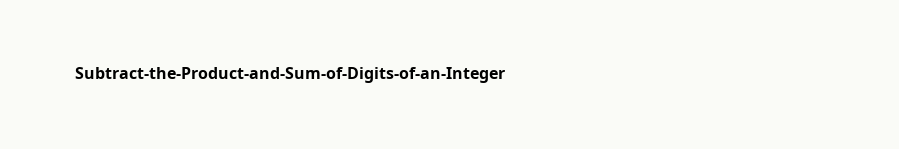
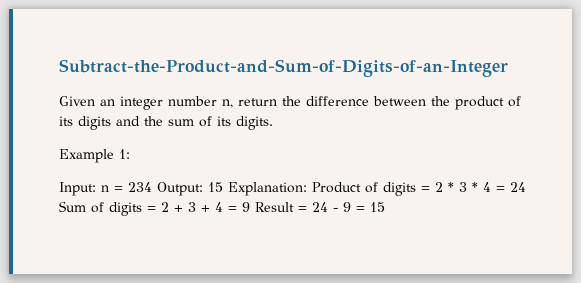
(505, 75) none -> [59,96,521,110] [59,116,273,130] [59,149,130,163] [59,182,526,196] [59,201,385,216] // Given an integer number n, return the difference between the product of its digits and the sum of its digits. // Example 1: // Input: n = 234 Output: 15 Explanation: Product of digits = 2 * 3 * 4 = 24 Sum of digits = 2 + 3 + 4 = 9 Result = 24 - 9 = 15

